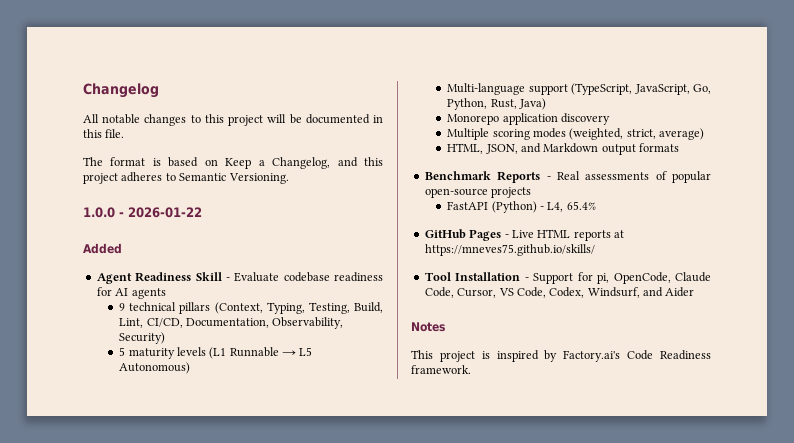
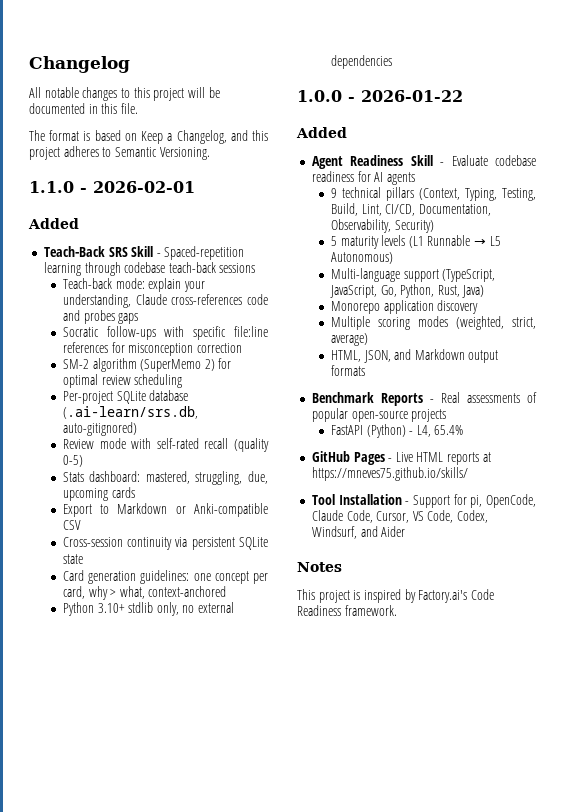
(289, 178) none -> [29,181,195,193] [28,218,79,229] [43,246,245,260] [43,262,256,276] [62,278,205,292] [62,294,268,308] [62,310,139,324] [62,326,268,340] [62,342,242,356] [62,358,232,372] [62,374,183,388] [62,390,189,404] [62,406,198,419] [62,422,137,436] [62,438,269,452] [62,455,83,467] [62,471,268,485] [62,487,135,501] [62,503,268,517] [62,520,81,530] [62,537,268,550] [62,554,83,564] [62,570,268,584] [62,586,227,600] [62,602,235,616] [330,55,392,69] // 1.1.0 - 2026-02-01 // Added // Teach-Back SRS Skill - Spaced-repetition learning through codebase teach-back sessions // Teach-back mode: explain your understanding, Claude cross-references code and probes gaps // Socratic follow-ups with specific file:line references for misconception correction // SM-2 algorithm (SuperMemo 2) for optimal review scheduling // Per-project SQLite database (.ai-learn/srs.db, auto-gitignored) // Review mode with self-rated recall (quality 0-5) // Stats dashboard: mastered, struggling, due, upcoming cards // Export to Markdown or Anki-compatible CSV // Cross-session continuity via persistent SQLite state // Card generation guidelines: one concept per card, why > what, context-anchored // Python 3.10+ stdlib only, no external dependencies

